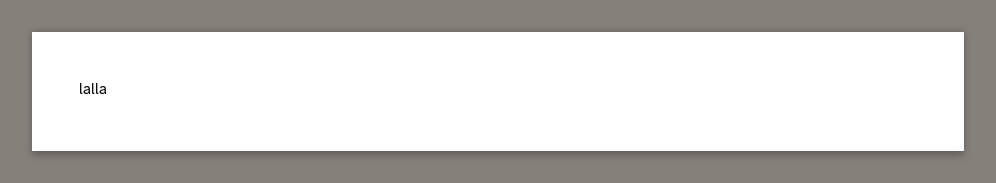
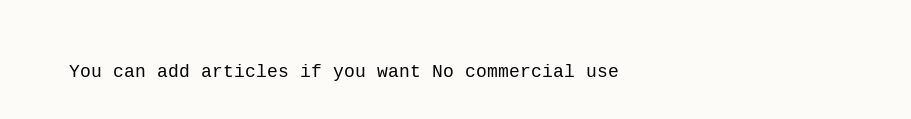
[79,83,107,94] lalla -> [69,64,619,81] You can add articles if you want No commercial use

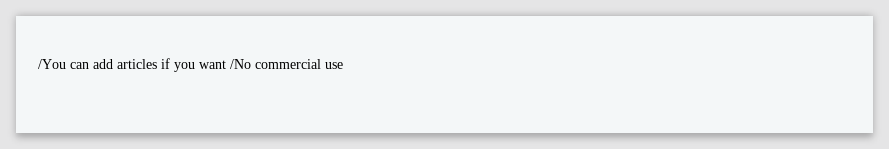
[69,65,102,77] You -> [38,59,66,69] /You
[432,65,454,77] No -> [230,59,251,69] /No

